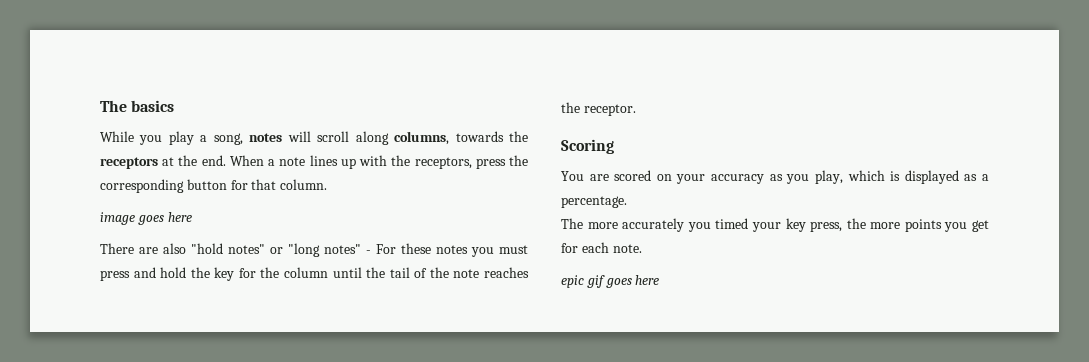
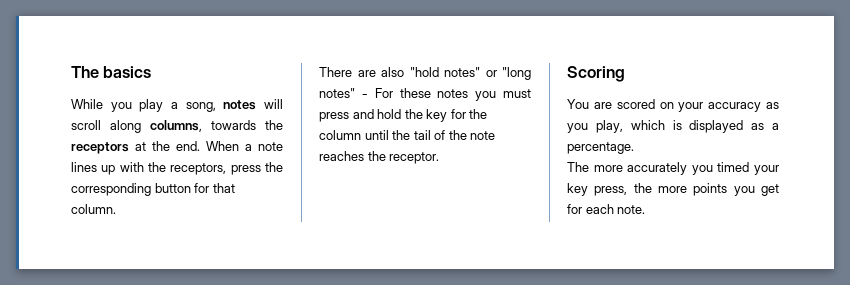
[100,212,192,225] // image goes here -> (116, 209) none
[561,275,660,288] // epic gif goes here -> (646, 209) none

